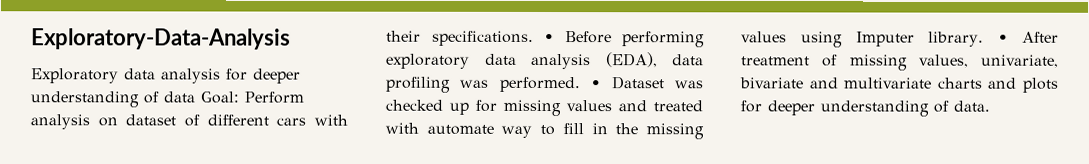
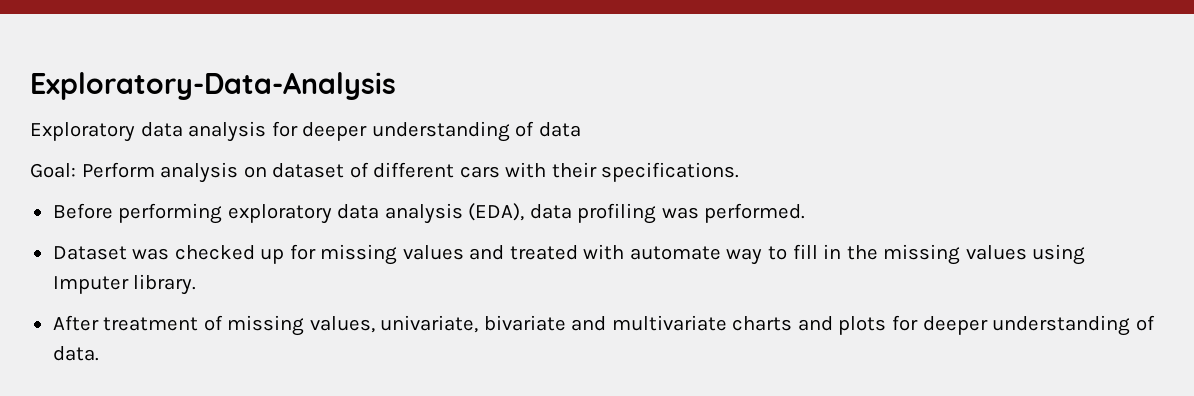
(195, 97) none -> (581, 129) //
[544,33,554,43] • -> (740, 172) //
[590,80,602,89] • -> (806, 213) //
[998,34,1009,43] • -> (197, 284) //

